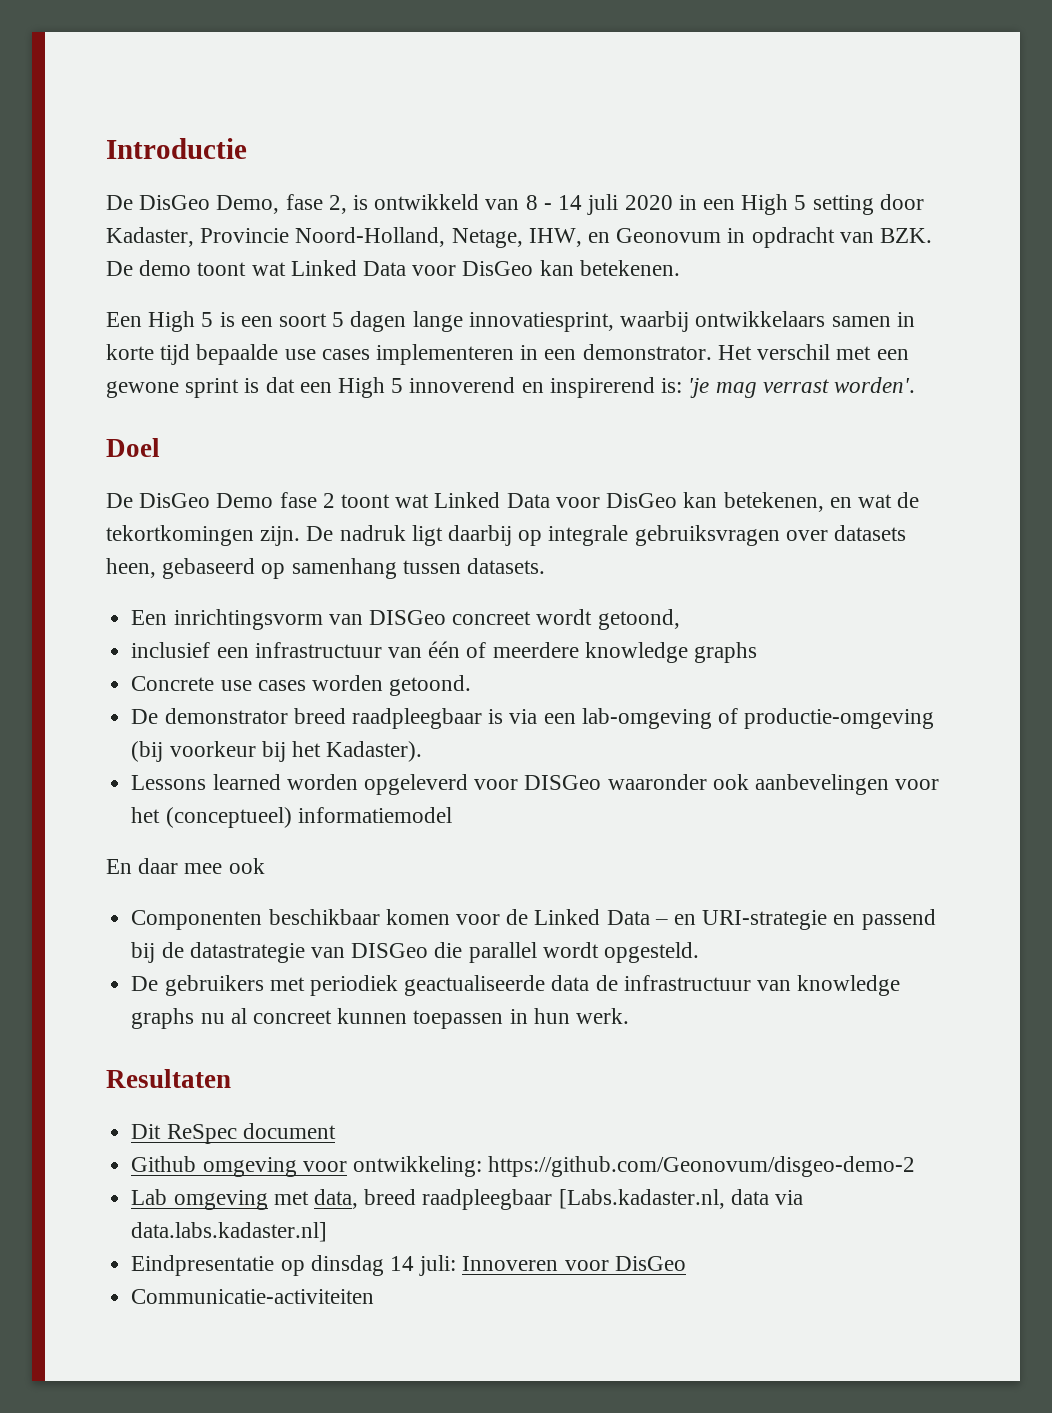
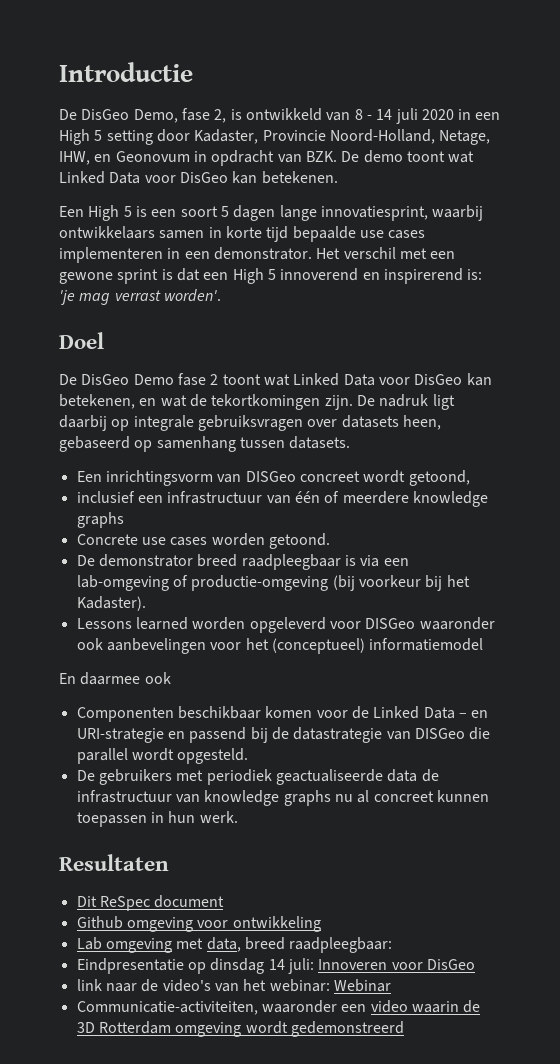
[138,858,223,874] daar mee -> [80,672,141,685] daarmee
[352,1156,916,1177] ontwikkeling: https://github.com/Geonovum/disgeo-demo-2 -> [232,916,321,932] ontwikkeling
[422,1189,803,1210] [131,1222,328,1242] raadpleegbaar [Labs.kadaster.nl, data via data.labs.kadaster.nl] -> [289,937,393,953] raadpleegbaar:
[131,1289,375,1304] Communicatie-activiteiten -> [76,979,391,992] [76,1000,481,1015] [76,1021,404,1037] link naar de video's van het webinar: Webinar // Communicatie-activiteiten, waaronder een video waarin de 3D Rotterdam omgeving wordt gedemonstreerd

